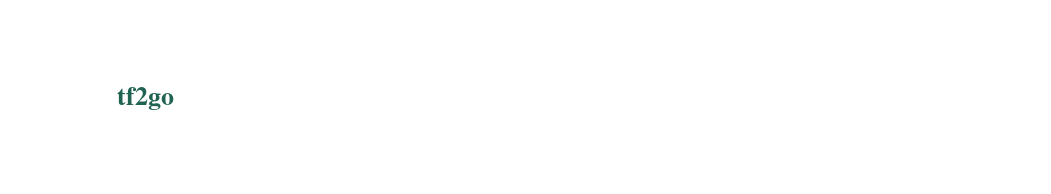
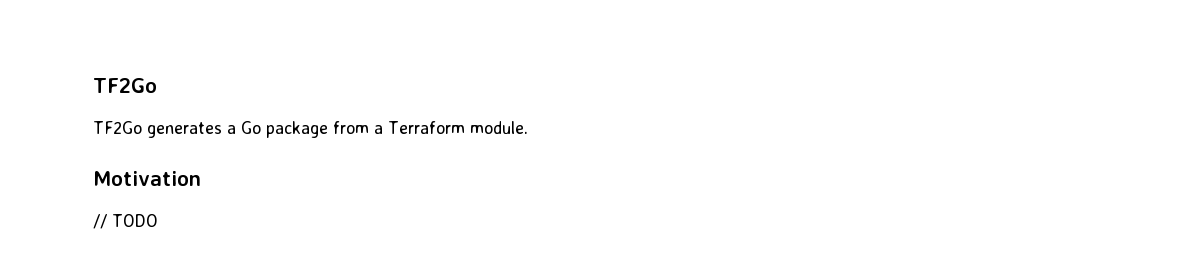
[117,87,174,110] tf2go -> [93,78,157,93] [93,121,528,138] [93,171,201,186] [93,214,158,229] TF2Go // TF2Go generates a Go package from a Terraform module. // Motivation // // TODO

